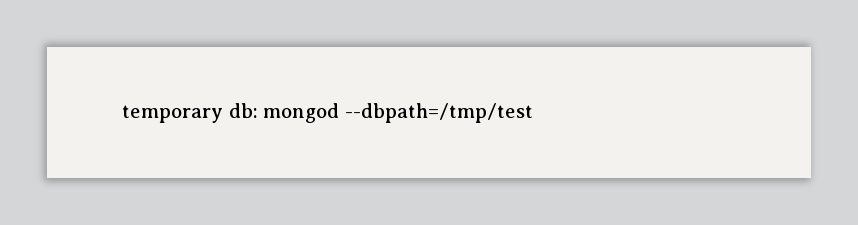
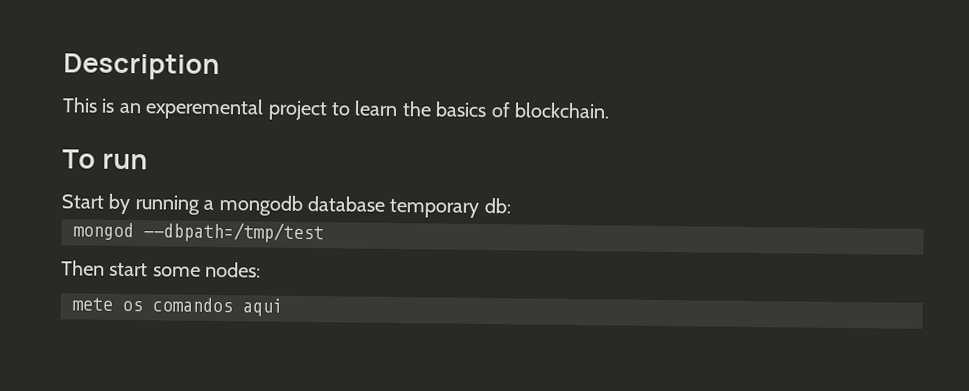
(122, 114) none -> [63,53,220,81] [62,97,610,121] [62,149,149,170] [61,193,385,216] Description // This is an experemental project to learn the basics of blockchain. // To run // Start by running a mongodb database
(258, 110) none -> (511, 205) //
(533, 113) none -> [61,260,262,278] [72,297,283,317] // Then start some nodes: // mete os comandos aqui

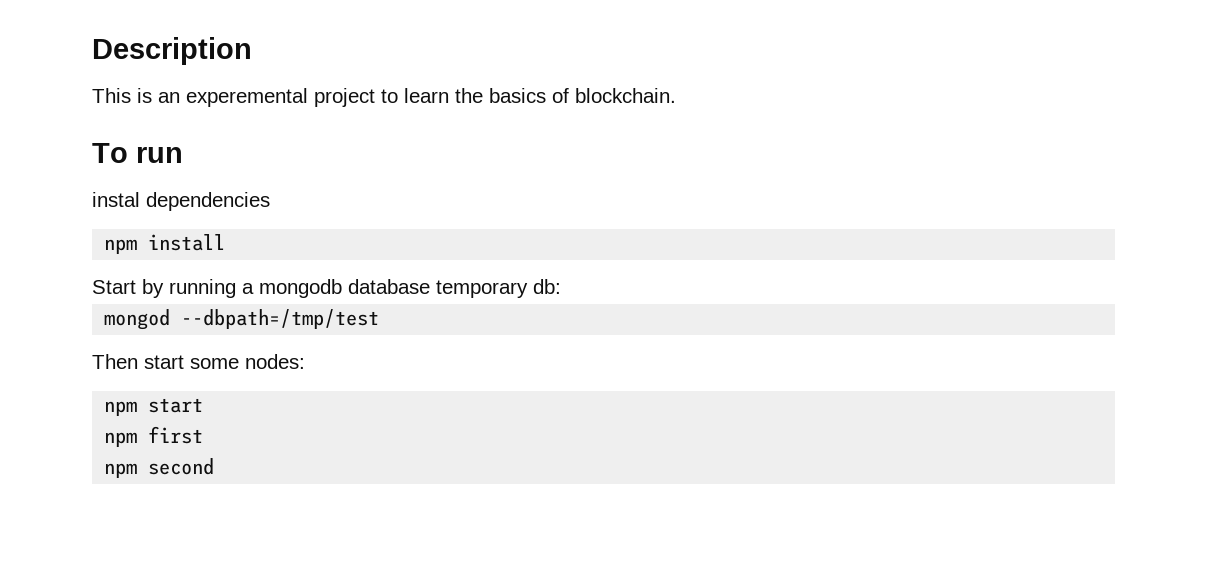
(149, 161) none -> [92,192,270,211] [104,234,226,254] // instal dependencies // npm install
[72,297,283,317] mete os comandos aqui -> [104,398,204,416] [104,426,204,447] [104,458,215,478] npm start // npm first // npm second

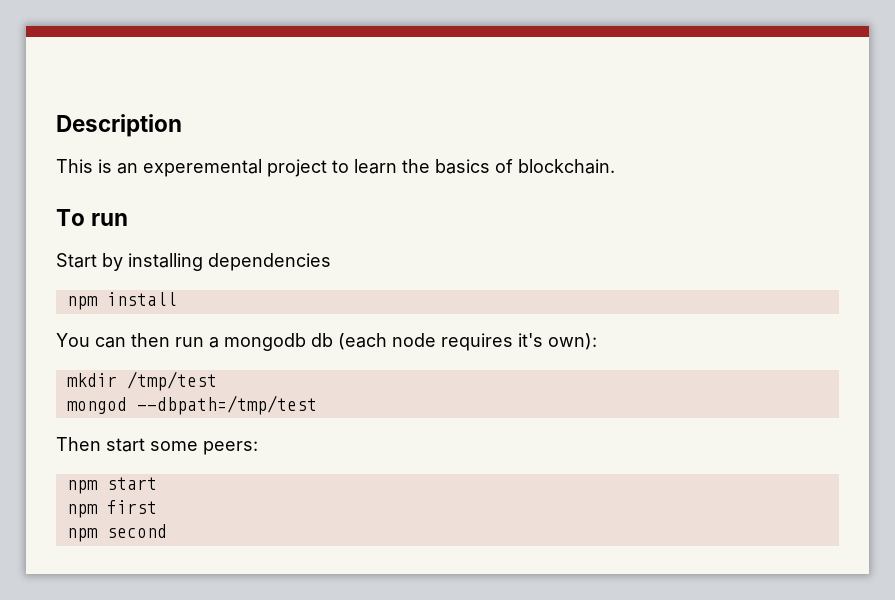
[92,192,140,207] instal -> [56,253,203,271] Start by installing
[92,279,561,298] Start by running a mongodb database temporary db: -> [56,333,597,351] [66,371,217,391] You can then run a mongodb db (each node requires it's own): // mkdir /tmp/test
[245,354,305,369] nodes: -> [203,441,258,455] peers:

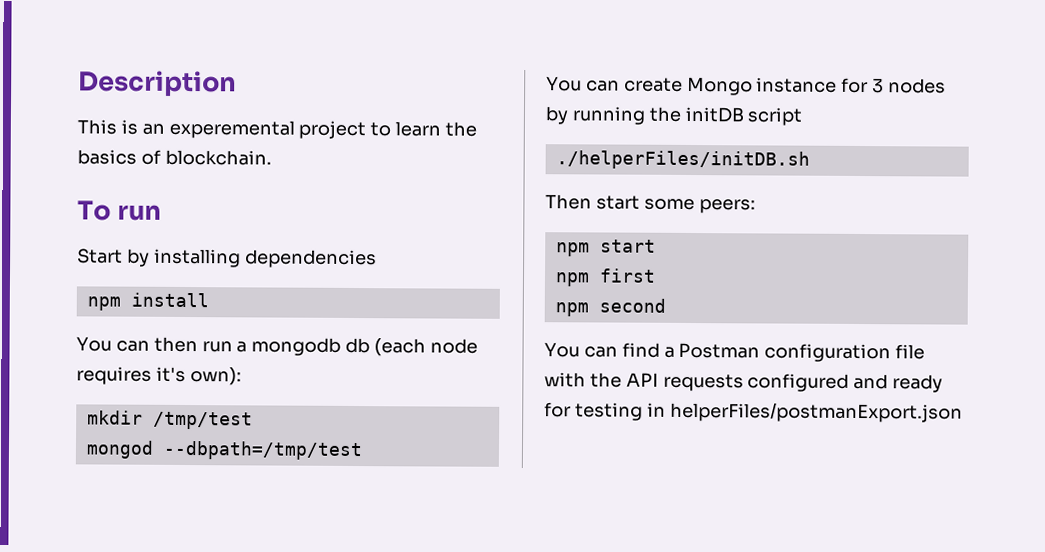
(317, 405) none -> [546,76,947,96] [545,106,804,126] [555,150,810,170] // You can create Mongo instance for 3 nodes by running the initDB script // ./helperFiles/initDB.sh
(167, 531) none -> [544,342,926,363] [544,372,944,393] [544,401,963,423] // You can find a Postman configuration file with the API requests configured and ready for testing in helperFiles/postmanExport.json

